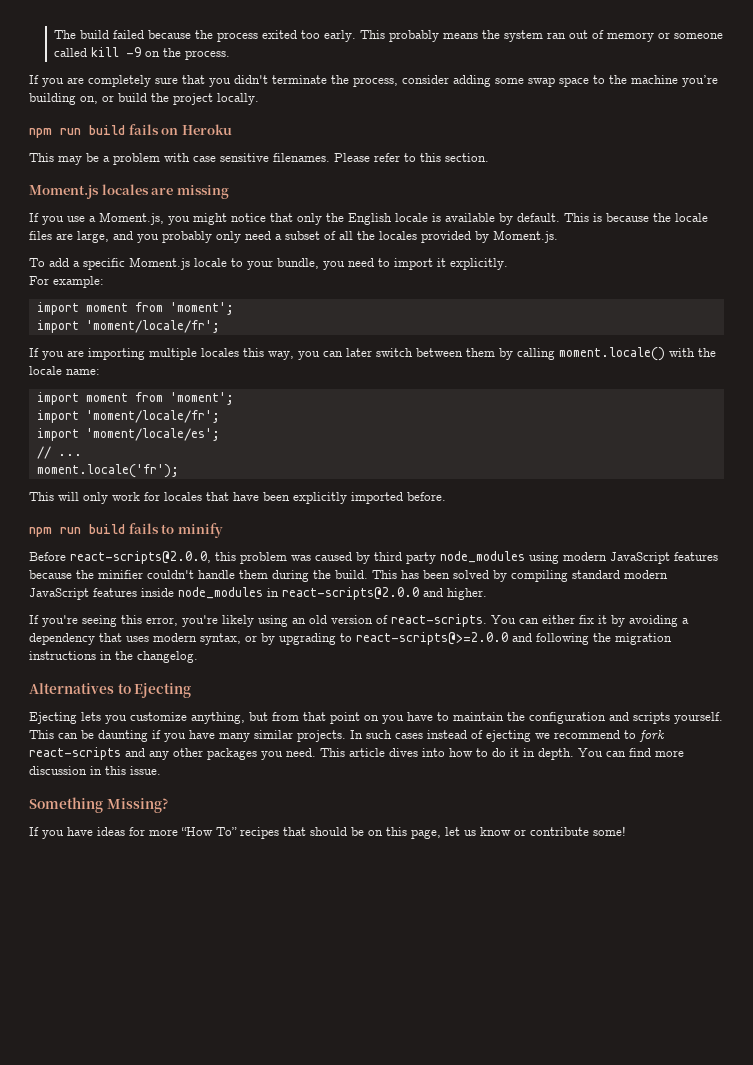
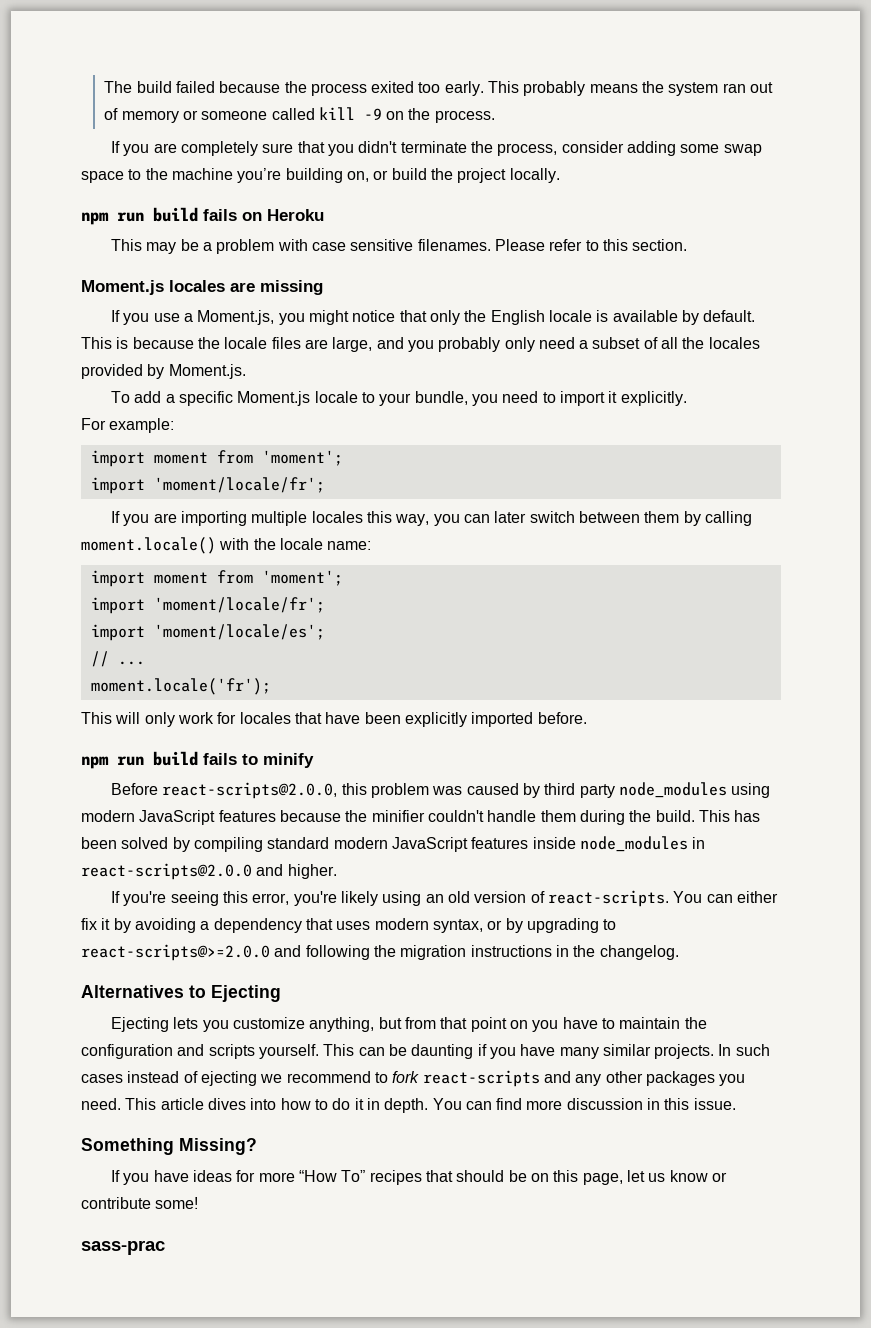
(626, 831) none -> [81,1240,165,1255] // sass-prac

